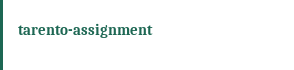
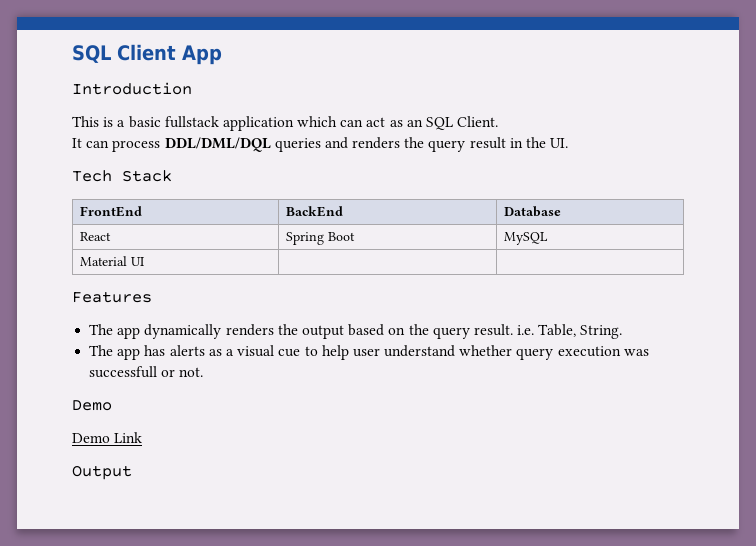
[18,23,153,38] tarento-assignment -> [72,44,222,65] [72,82,192,95] [72,116,499,131] [72,137,569,152] [72,170,172,182] [79,206,142,217] [285,206,343,217] [503,206,561,217] [79,232,111,241] [285,232,355,245] [503,232,548,245] [79,256,144,266] [72,291,152,303] [89,324,623,339] [89,345,649,360] [89,366,204,378] [72,400,112,411] [72,432,143,443] [72,465,132,480] SQL Client App // Introduction // This is a basic fullstack application which can act as an SQL Client. // It can process DDL/DML/DQL queries and renders the query result in the UI. // Tech Stack // FrontEnd | BackEnd | Database // React | Spring Boot | MySQL // Material UI | | // Features // The app dynamically renders the output based on the query result. i.e. Table, String. // The app has alerts as a visual cue to help user understand whether query execution was successfull or not. // Demo // Demo Link // Output

